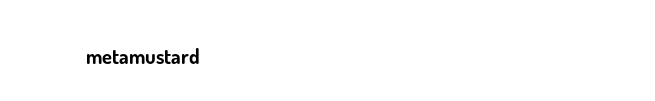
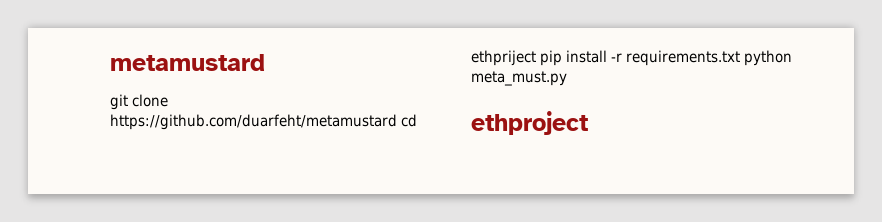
(200, 56) none -> [110,94,169,110] [110,114,418,130] [471,50,793,66] [471,71,567,86] [471,111,588,135] // git clone https://github.com/duarfeht/metamustard cd ethpriject pip install -r requirements.txt python meta_must.py // ethproject

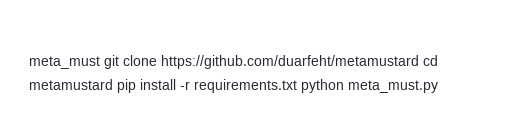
[110,54,265,71] metamustard // -> [29,56,100,69] meta_must
[471,50,536,66] ethpriject -> [29,79,113,90] metamustard
[471,111,588,135] // ethproject -> (438, 86) none

